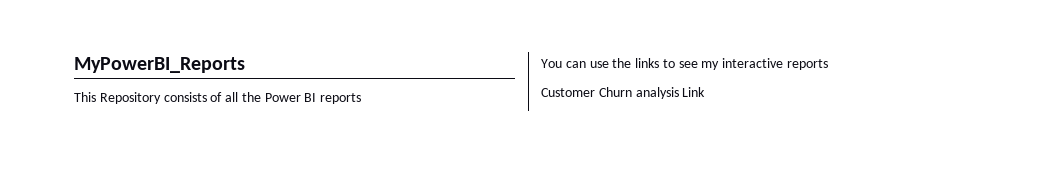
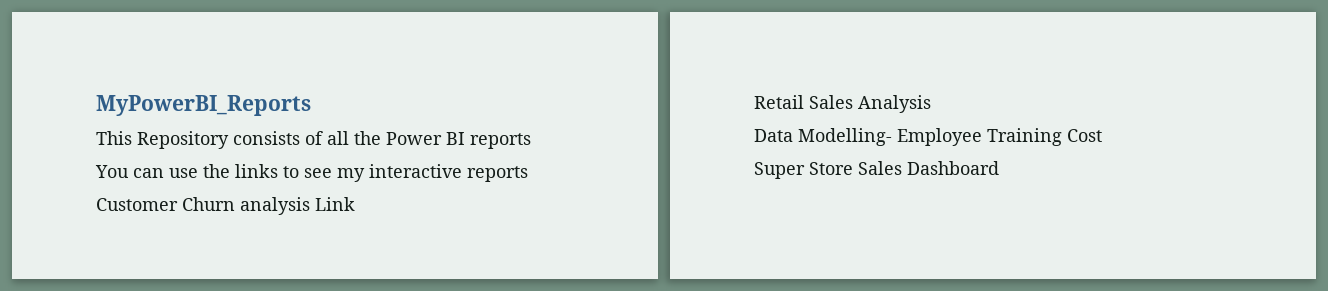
(706, 92) none -> [754,95,931,113] [754,128,1102,146] [754,161,999,179] // Retail Sales Analysis // Data Modelling- Employee Training Cost // Super Store Sales Dashboard

